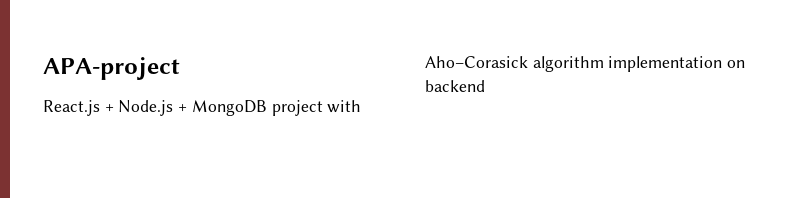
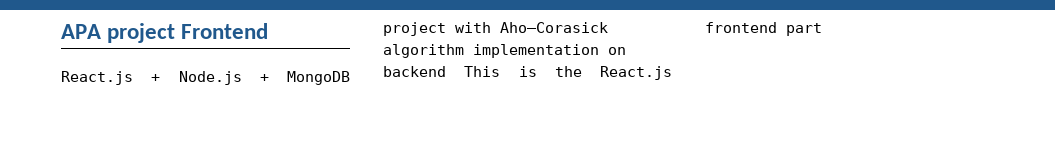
[43,57,180,80] APA-project -> [61,23,269,43] APA project Frontend
(485, 86) none -> [464,66,672,80] [705,22,822,36] This is the React.js frontend part

